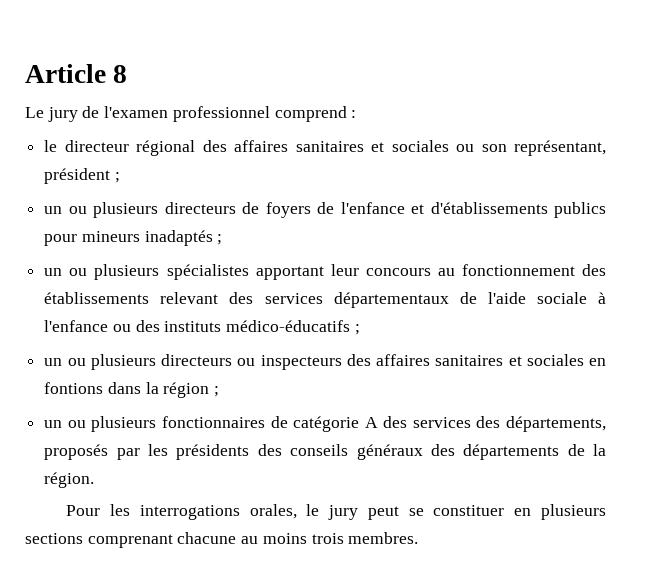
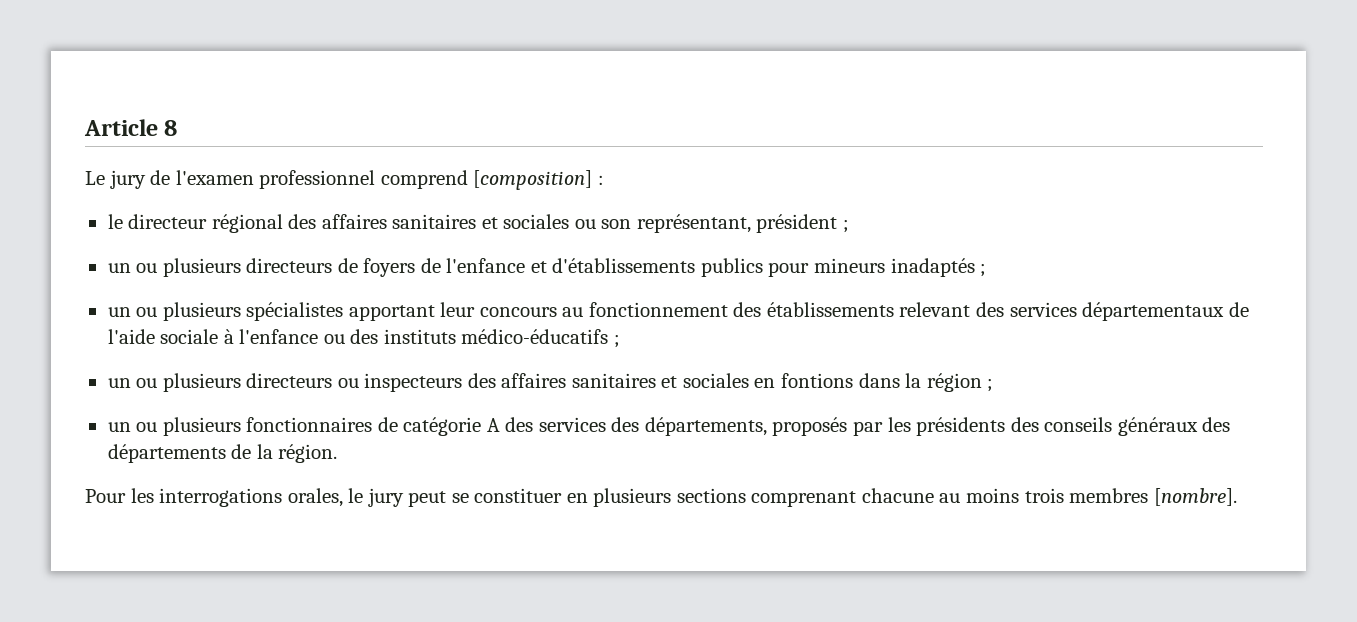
(347, 114) none -> [473,170,593,190] [composition]
[348,532,419,544] membres. -> [1069,488,1237,506] membres [nombre].

